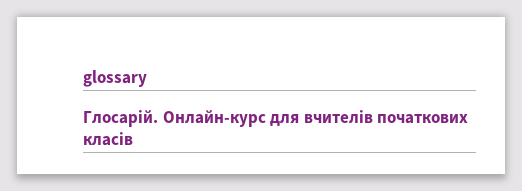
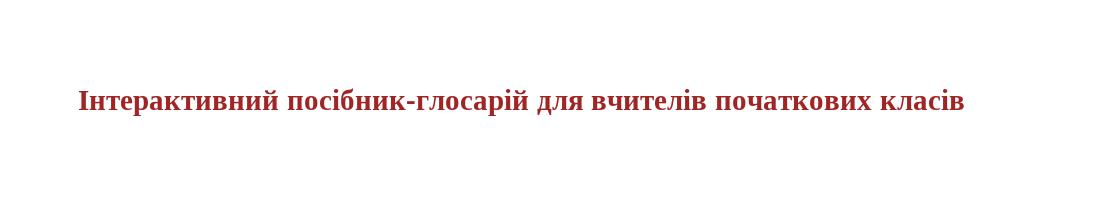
[83,70,147,87] [83,110,266,127] glossary // Глосарій. Онлайн-курс -> [78,88,529,116] Інтерактивний посібник-глосарій

